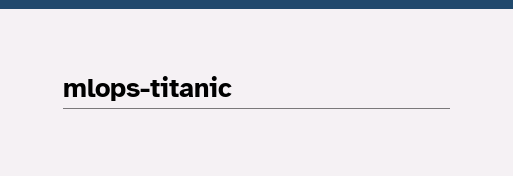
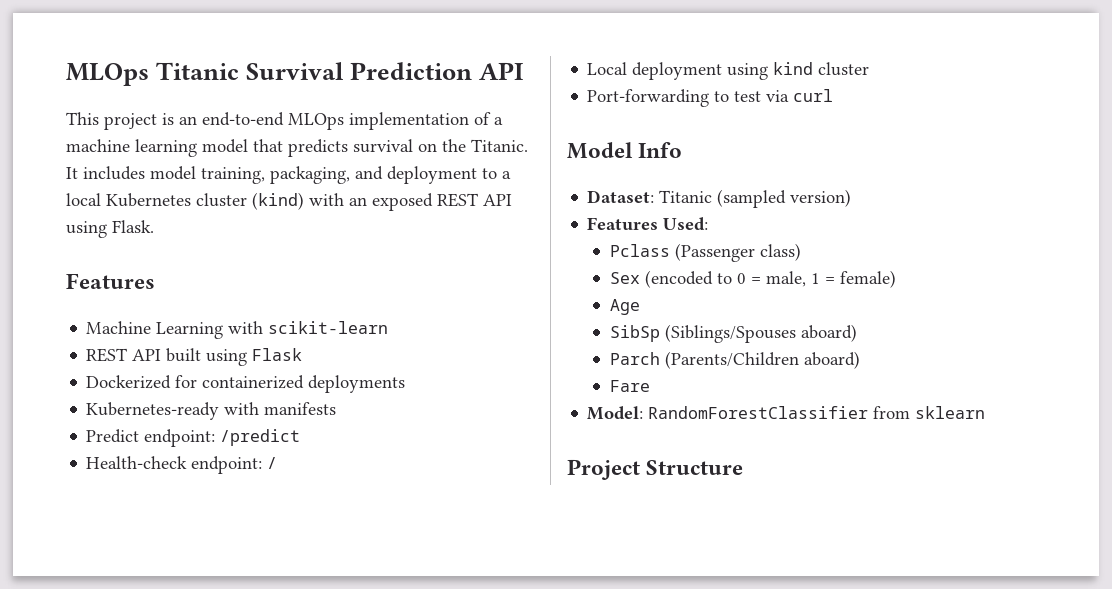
[63,76,232,101] mlops-titanic -> [66,62,525,86] [66,112,503,130] [66,139,528,157] [66,166,511,184] [66,192,512,211] [66,220,154,238] [66,273,155,289] [86,321,389,339] [86,348,303,366] [86,375,406,393] [86,402,337,420] [86,429,301,447] [86,456,278,474] [587,62,870,80] [587,89,834,107] [567,142,683,159] [587,189,852,208] [587,217,709,231] [609,243,801,262] [609,270,896,288] [609,299,640,315] [609,324,857,343] [609,351,860,369] [609,380,650,392] [587,406,986,420] [567,459,744,480] MLOps Titanic Survival Prediction API // This project is an end-to-end MLOps implementation of a machine learning model that predicts survival on the Titanic. It includes model training, packaging, and deployment to a local Kubernetes cluster (kind) with an exposed REST API using Flask. // Features // Machine Learning with scikit-learn // REST API built using Flask // Dockerized for containerized deployments // Kubernetes-ready with manifests // Predict endpoint: /predict // Health-check endpoint: / // Local deployment using kind cluster // Port-forwarding to test via curl // Model Info // Dataset: Titanic (sampled version) // Features Used: // Pclass (Passenger class) // Sex (encoded to 0 = male, 1 = female) // Age // SibSp (Siblings/Spouses aboard) // Parch (Parents/Children aboard) // Fare // Model: RandomForestClassifier from sklearn // Project Structure

